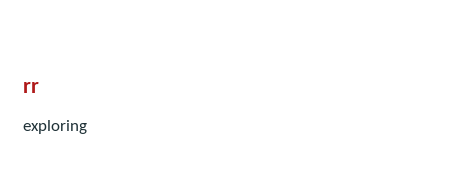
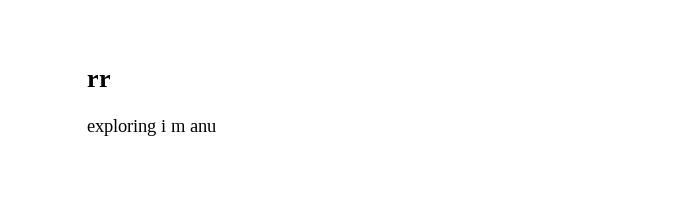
(87, 127) none -> [161,120,216,132] i m anu

